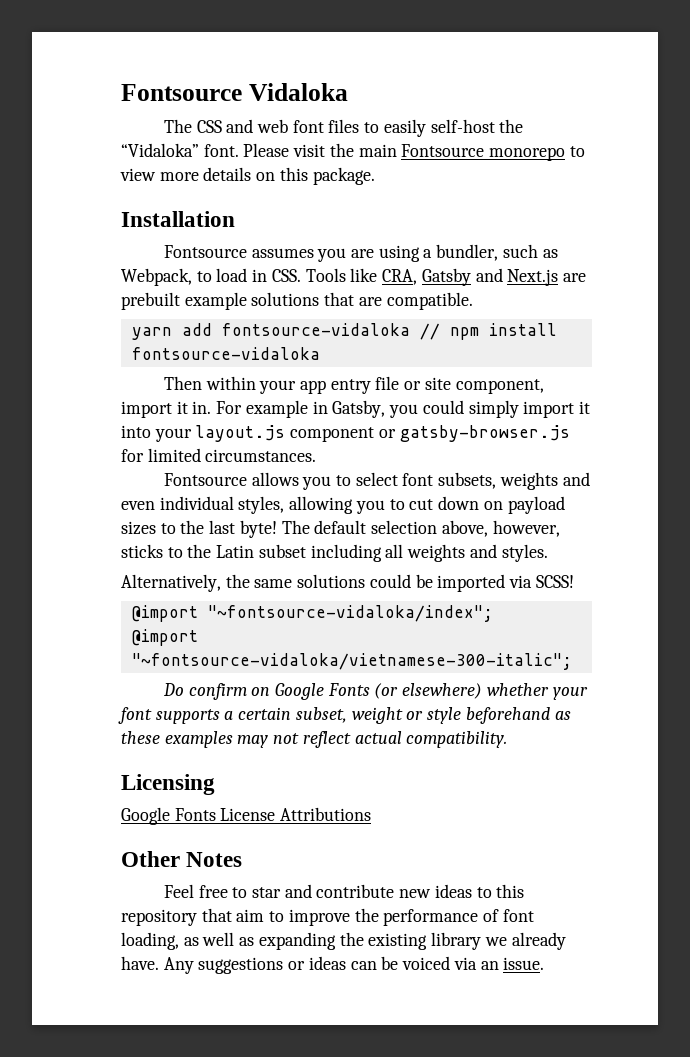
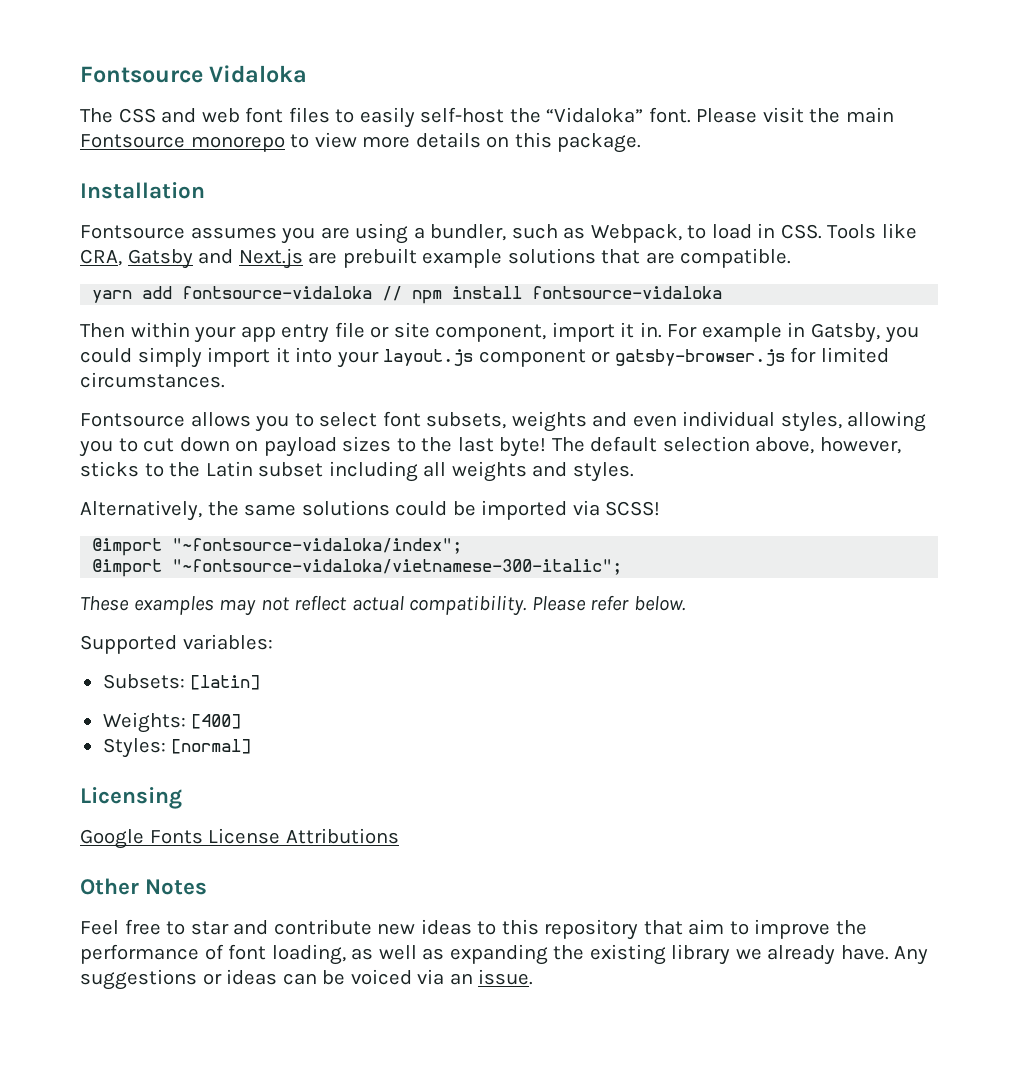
[162,683,588,700] [118,707,571,724] [121,731,160,744] Do confirm on Google Fonts (or elsewhere) whether your font supports a certain subset, weight or style beforehand as these -> [80,596,129,611] These
(508, 739) none -> [531,595,685,611] [80,634,273,654] [102,674,261,690] [102,712,242,733] [102,738,252,758] Please refer below. // Supported variables: // Subsets: [latin] // Weights: [400] // Styles: [normal]

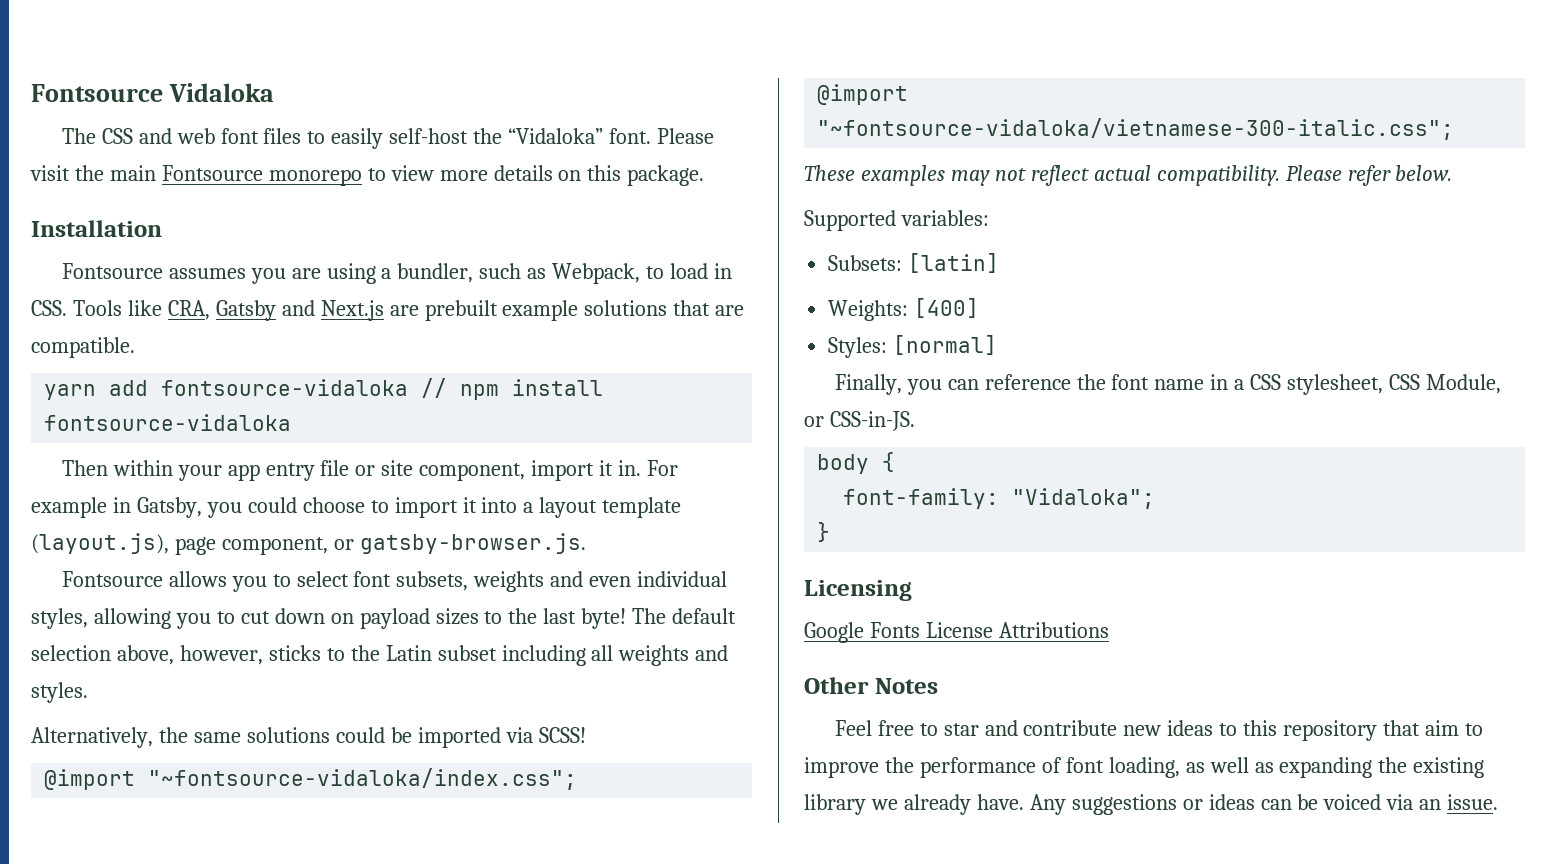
[137,347,202,368] simply -> [302,497,389,513] choose to
[336,347,889,368] [80,372,225,388] your layout.js component or gatsby-browser.js for limited circumstances. -> [523,497,682,518] [31,533,586,555] a layout template (layout.js), page component, or gatsby-browser.js.
[172,538,463,554] [92,559,623,577] "~fontsource-vidaloka/index"; // @import "~fontsource-vidaloka/vietnamese-300-italic"; -> [148,768,578,790] [817,84,909,105] [817,118,1455,140] "~fontsource-vidaloka/index.css"; // @import "~fontsource-vidaloka/vietnamese-300-italic.css";
(252, 746) none -> [834,374,1502,395] [804,411,915,431] [817,452,896,474] [843,488,1156,509] [817,522,831,542] // Finally, you can reference the font name in a CSS stylesheet, CSS Module, or CSS-in-JS. // body { // font-family: "Vidaloka"; // }

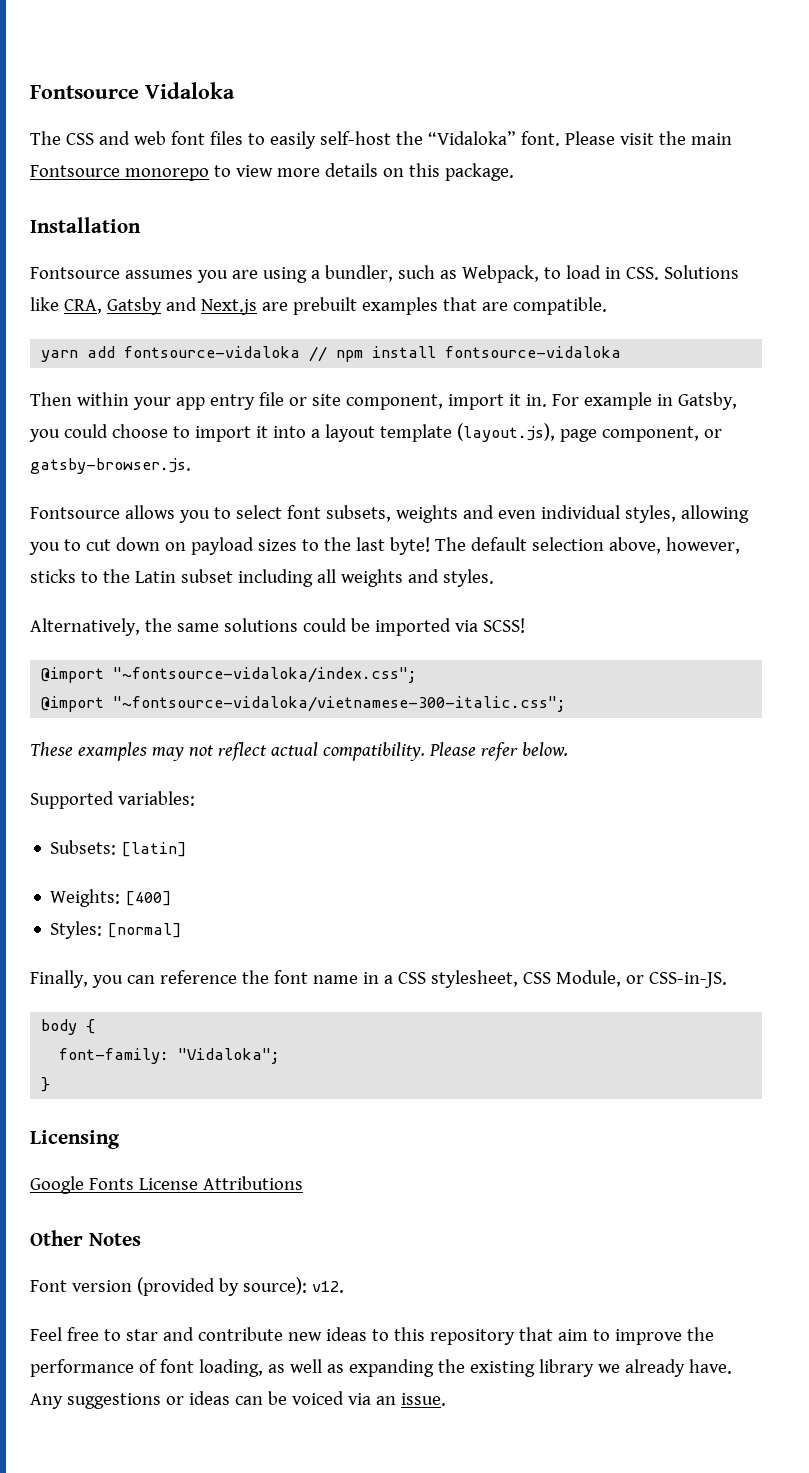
[72,300,122,316] Tools -> [663,265,739,279] Solutions
[502,300,668,321] example solutions -> [361,297,438,315] examples
(938, 686) none -> [30,1277,344,1296] // Font version (provided by source): v12.

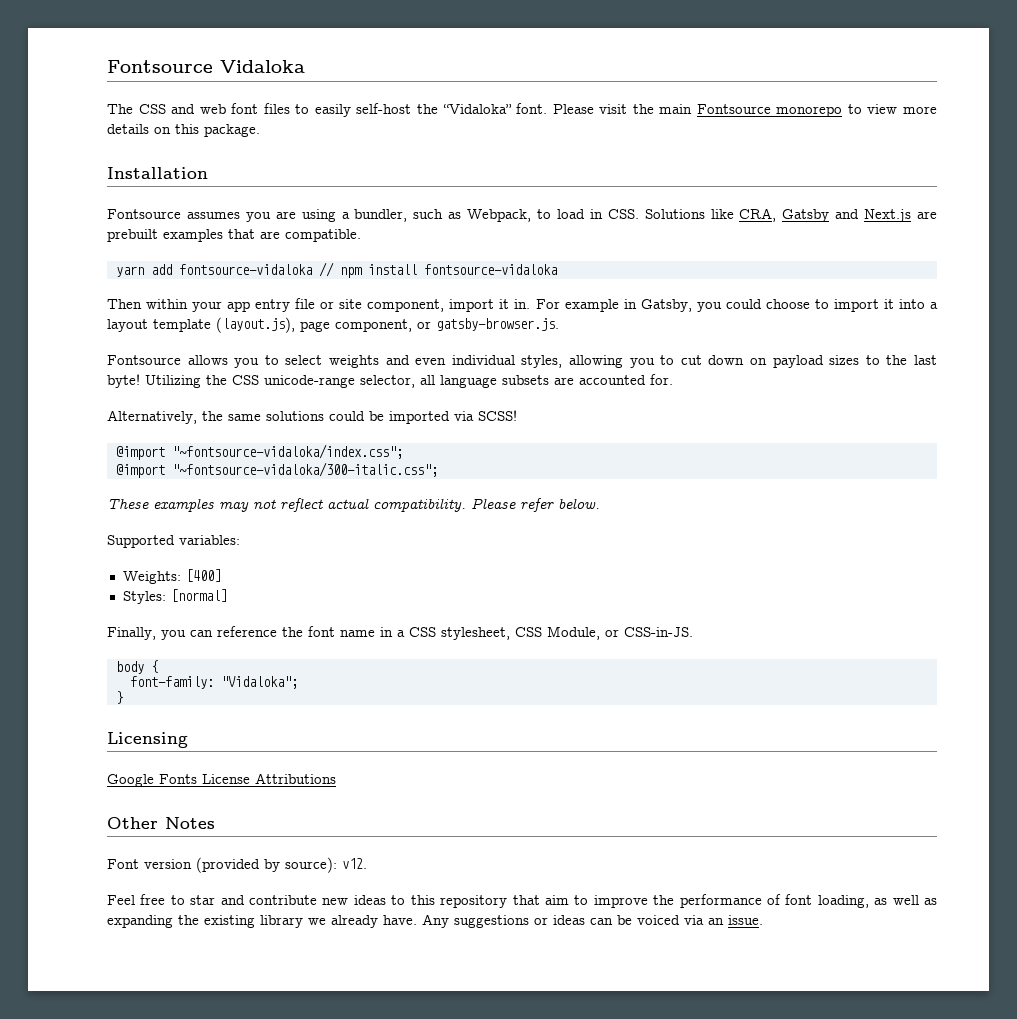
[286,505,391,522] font subsets, -> (323, 360) none
[434,537,740,554] [30,569,494,587] The default selection above, however, sticks to the Latin subset including all weights and styles. -> [145,374,673,388] Utilizing the CSS unicode-range selector, all language subsets are accounted for.
[113,696,567,712] "~fontsource-vidaloka/vietnamese-300-italic.css"; -> [171,462,438,477] "~fontsource-vidaloka/300-italic.css";
[50,840,188,857] // Subsets: [latin] -> (240, 540) none

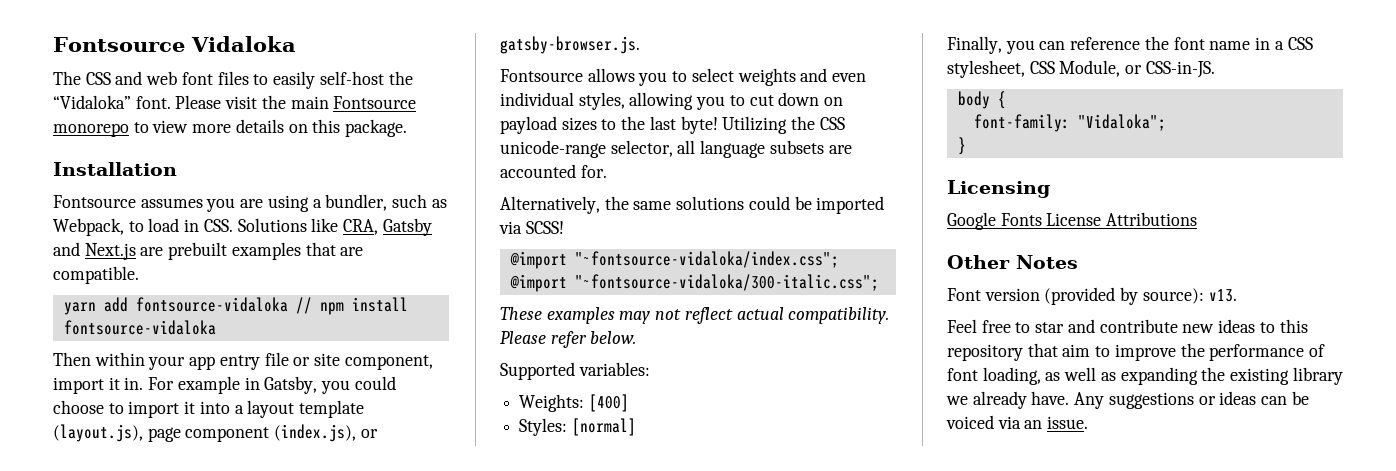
[335,319,412,332] component, -> [185,424,357,442] component (index.js),
[342,858,367,869] v12. -> [1208,289,1237,302] v13.

